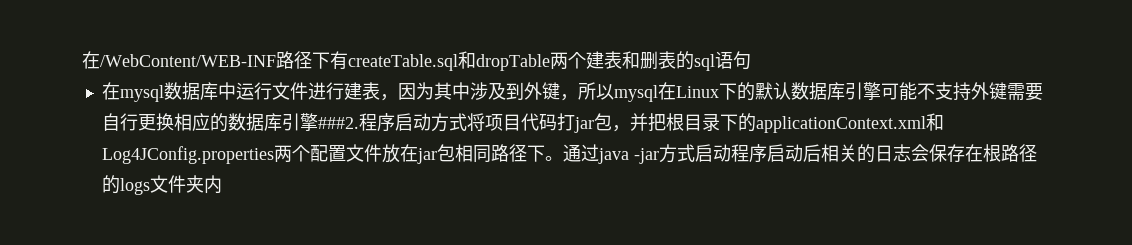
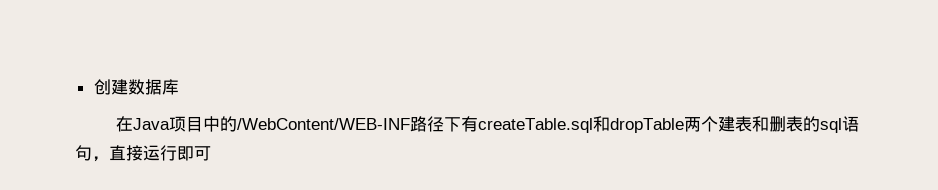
[82,51,100,69] 在 -> [93,79,179,95] [116,116,238,132] 创建数据库 // 在Java项目中的
[101,82,1043,102] [101,113,944,133] [101,144,1037,164] [101,175,222,195] // 在mysql数据库中运行文件进行建表，因为其中涉及到外键，所以mysql在Linux下的默认数据库引擎可能不支持外键需要自行更换相应的数据库引擎###2.程序启动方式将项目代码打jar包，并把根目录下的applicationContext.xml和Log4JConfig.properties两个配置文件放在jar包相同路径下。通过java -jar方式启动程序启动后相关的日志会保存在根路径的logs文件夹内 -> [92,145,211,162] ，直接运行即可

